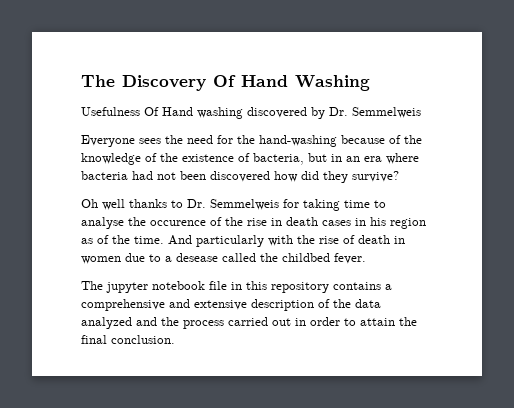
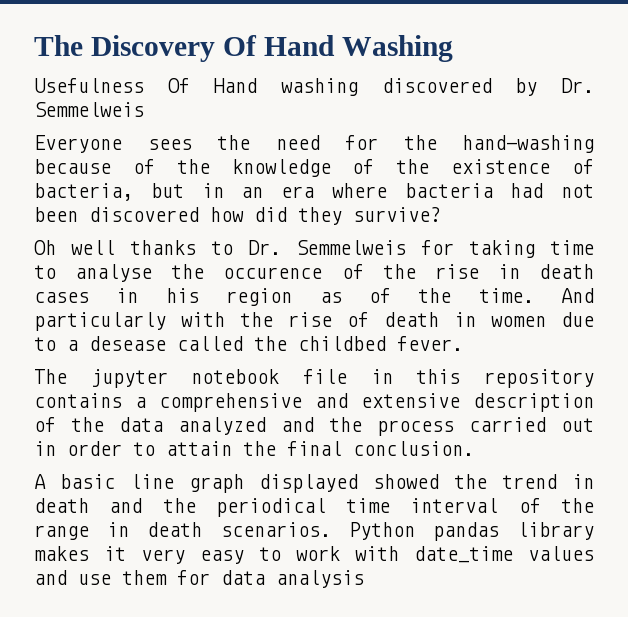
(175, 339) none -> [34,474,594,493] [34,498,594,517] [34,522,594,541] [34,546,594,564] [34,570,364,588] // A basic line graph displayed showed the trend in death and the periodical time interval of the range in death scenarios. Python pandas library makes it very easy to work with date_time values and use them for data analysis

